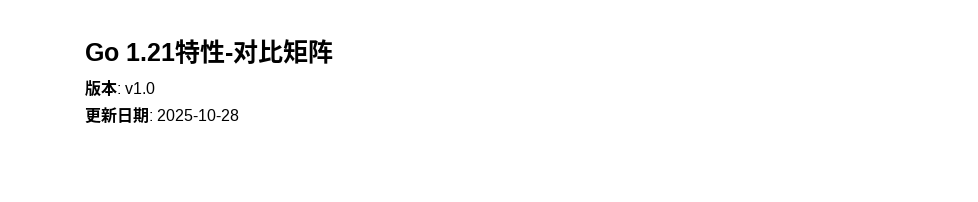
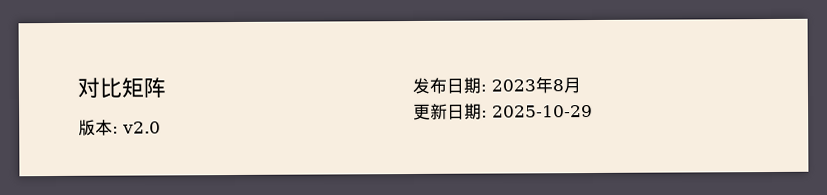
[85,39,233,64] Go 1.21特性- -> (77, 87) none
[125,82,156,94] v1.0 -> [122,121,161,134] [412,76,581,95] v2.0 // 发布日期: 2023年8月
[157,109,240,121] 2025-10-28 -> [492,105,593,118] 2025-10-29

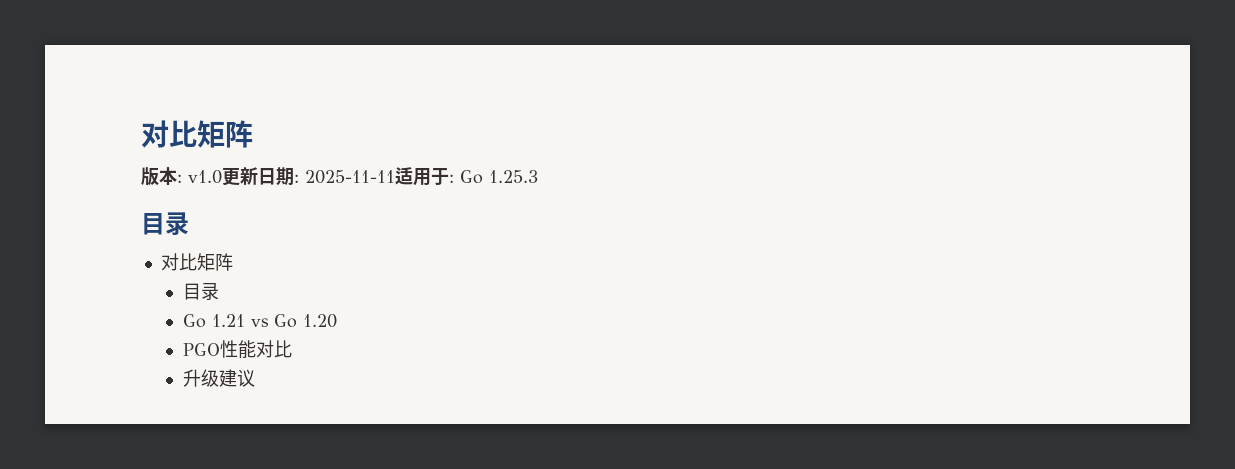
[122,121,161,134] [412,76,581,95] [413,103,593,121] v2.0 // 发布日期: 2023年8月 // 更新日期: 2025-10-29 -> [188,167,538,186] [141,212,189,236] [160,253,233,271] [182,282,219,300] [182,314,337,328] [182,340,292,359] [182,369,255,387] v1.0更新日期: 2025-11-11适用于: Go 1.25.3 // 目录 // 对比矩阵 // 目录 // Go 1.21 vs Go 1.20 // PGO性能对比 // 升级建议

